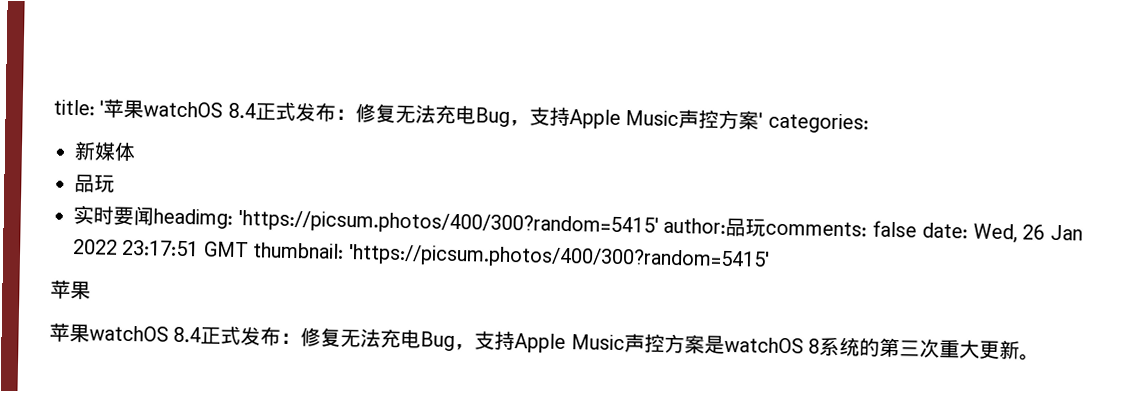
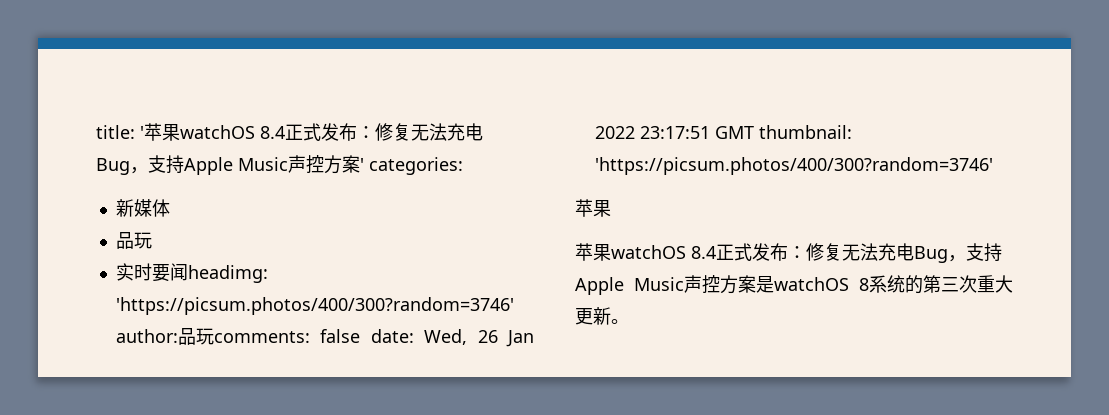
[237,209,659,237] 'https://picsum.photos/400/300?random=5415' -> [115,297,514,315] 'https://picsum.photos/400/300?random=3746'
[347,244,770,271] 'https://picsum.photos/400/300?random=5415' -> [594,157,993,175] 'https://picsum.photos/400/300?random=3746'

